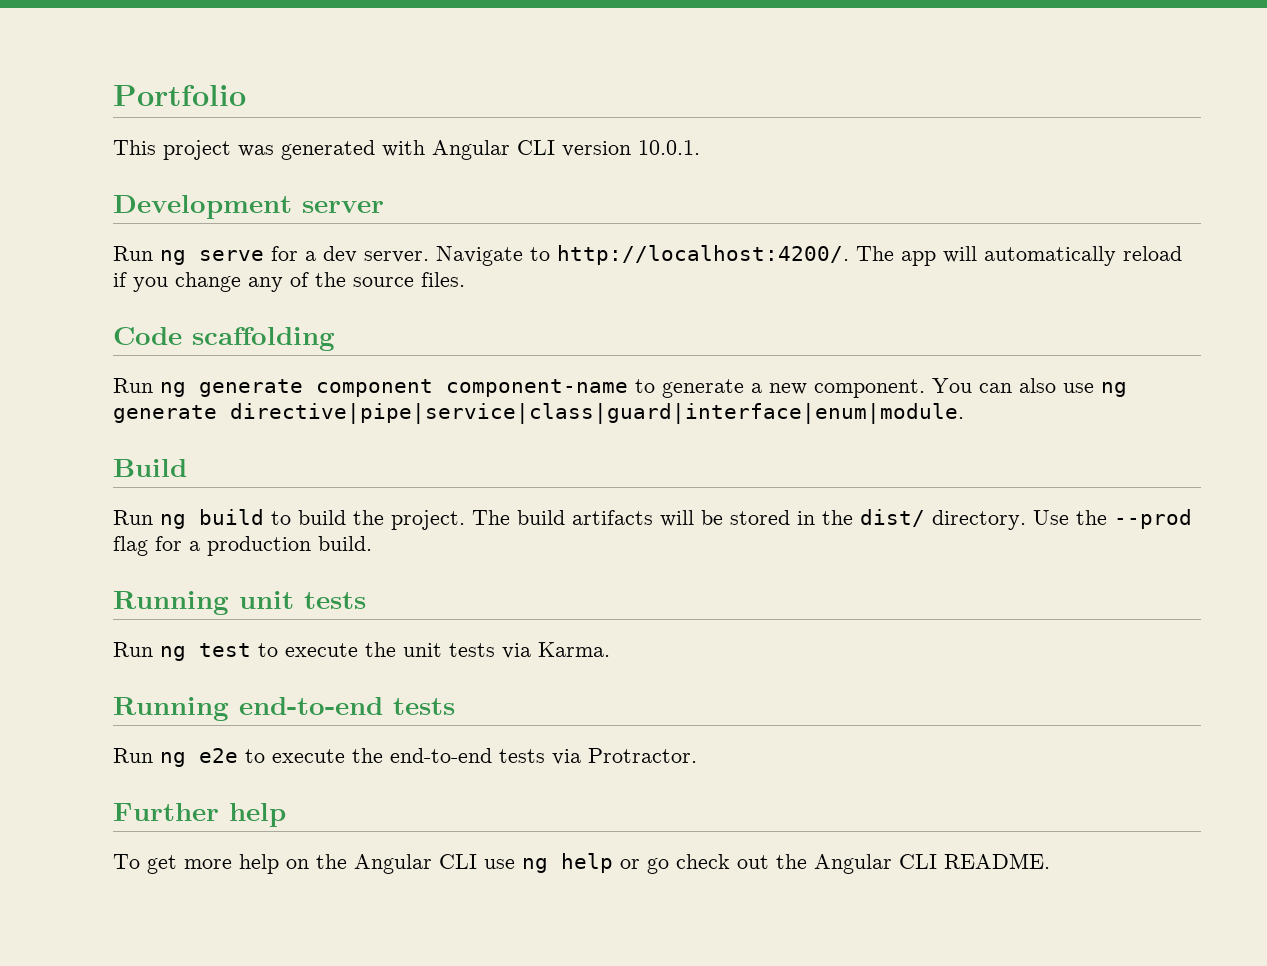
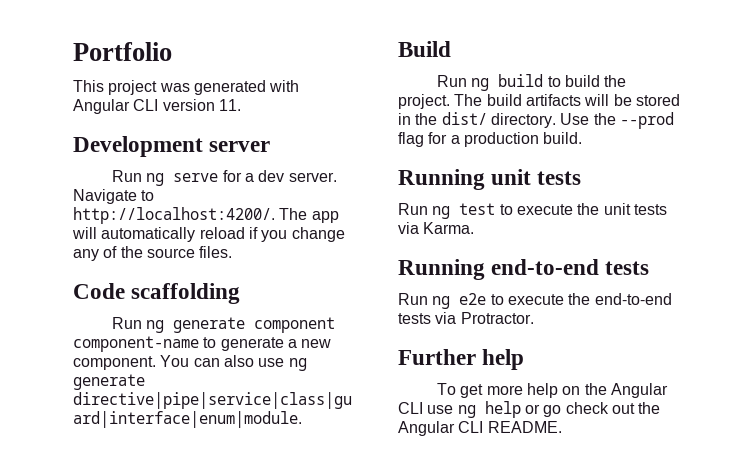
[638,140,700,155] 10.0.1. -> [218,99,241,111] 11.

